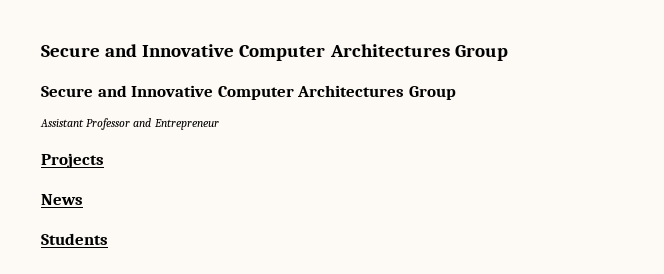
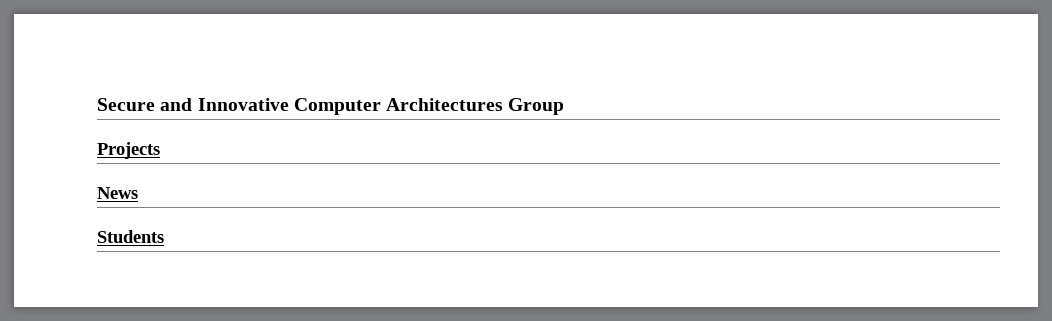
[41,44,508,61] [41,85,456,100] [40,118,219,130] Secure and Innovative Computer Architectures Group // Secure and Innovative Computer Architectures Group // Assistant Professor and Entrepreneur -> [97,98,565,115] Secure and Innovative Computer Architectures Group

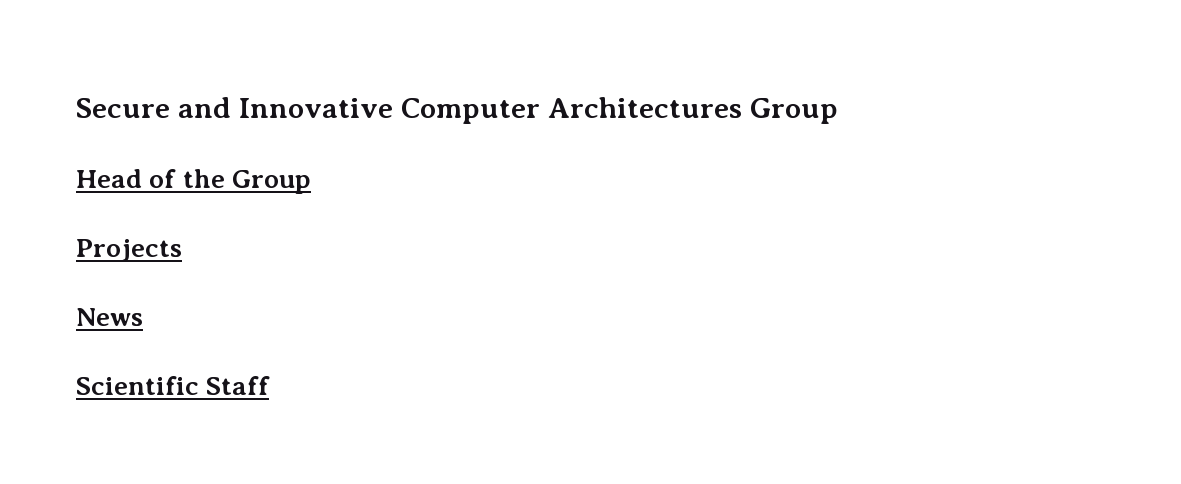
(565, 106) none -> [76,169,311,194] // Head of the Group
[97,230,164,243] Students -> [76,376,271,395] Scientific Staff

